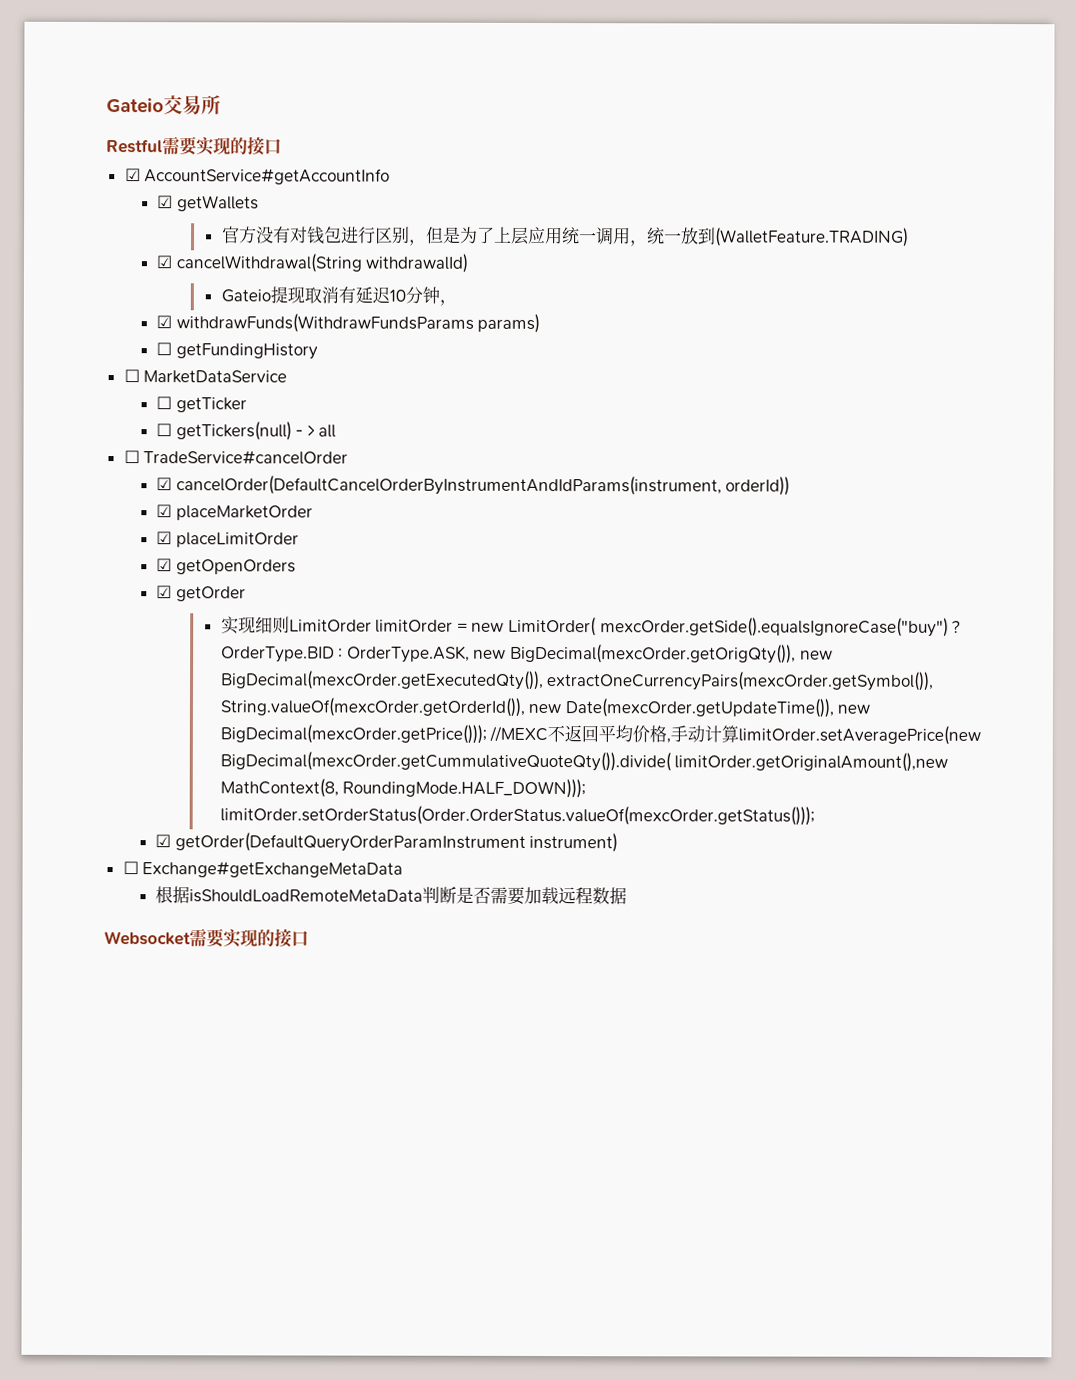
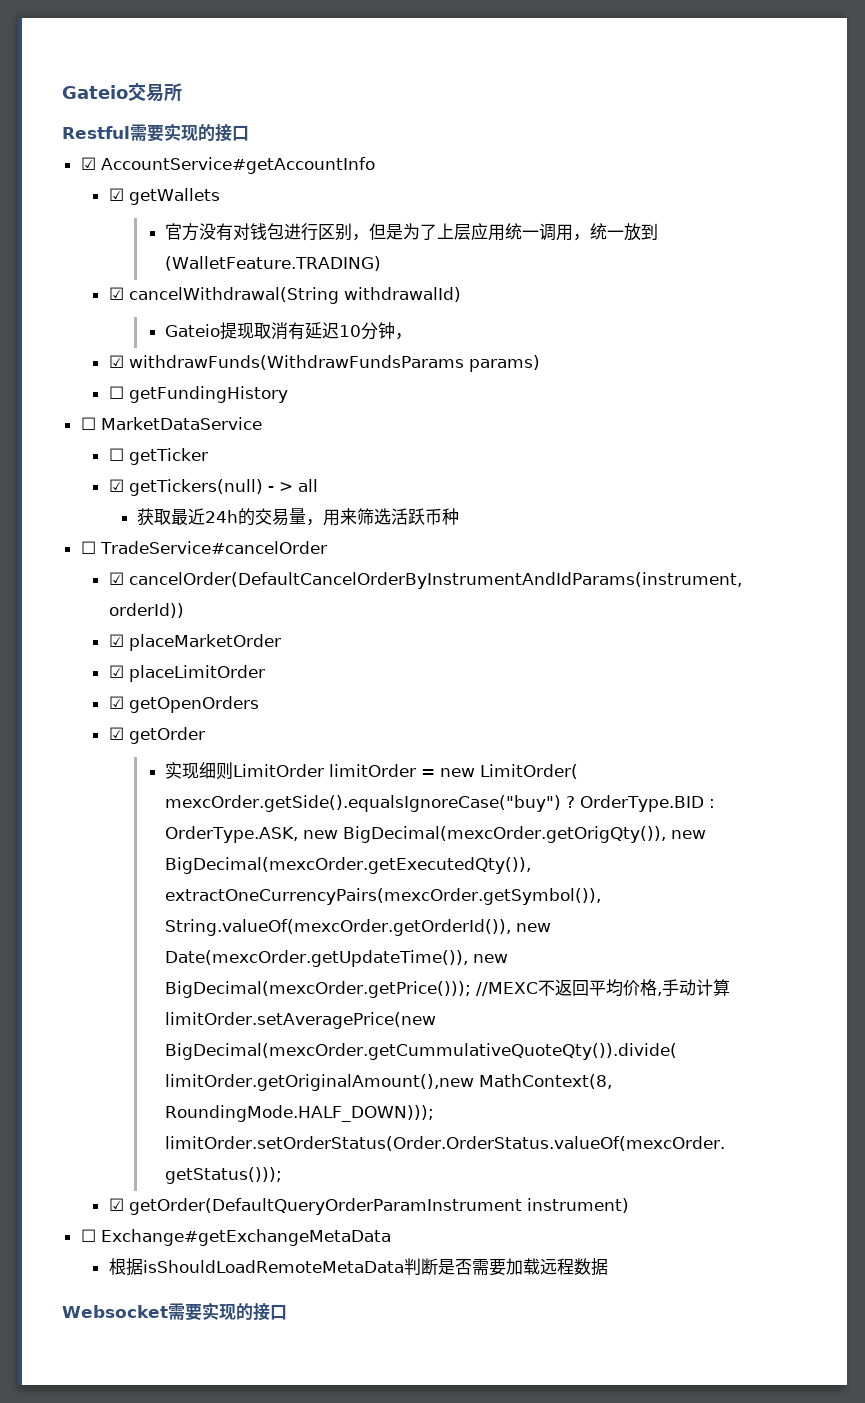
[156,423,173,437] ☐ -> [108,479,124,492] ☑
(337, 431) none -> [136,508,459,526] // 获取最近24h的交易量，用来筛选活跃币种

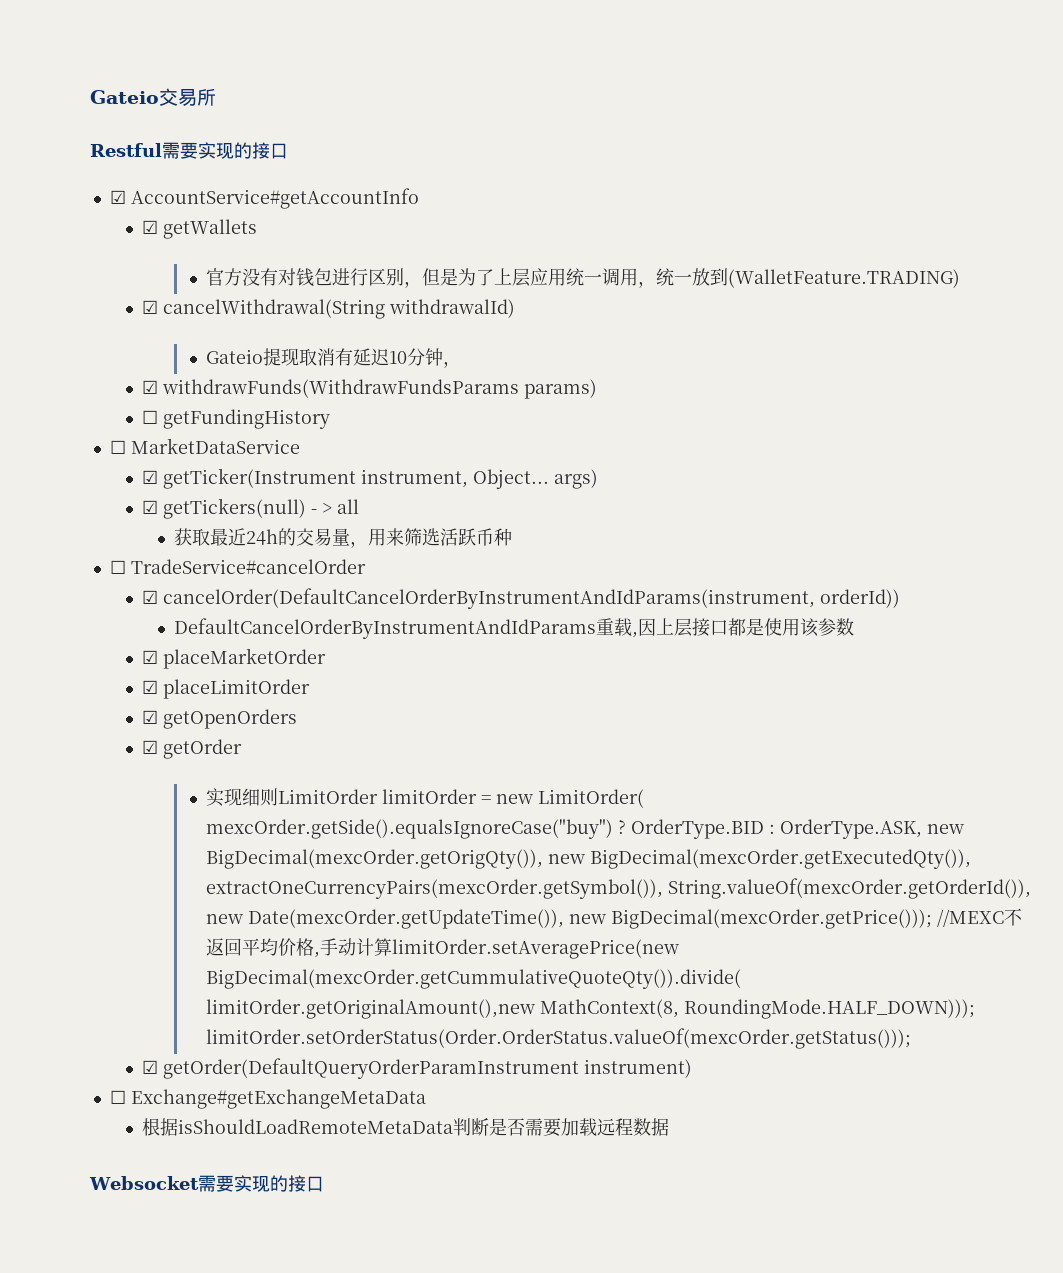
[108,448,208,465] ☐ getTicker -> [141,468,598,489] ☑ getTicker(Instrument instrument, Object... args)
(184, 610) none -> [174,618,855,639] // DefaultCancelOrderByInstrumentAndIdParams重载,因上层接口都是使用该参数

